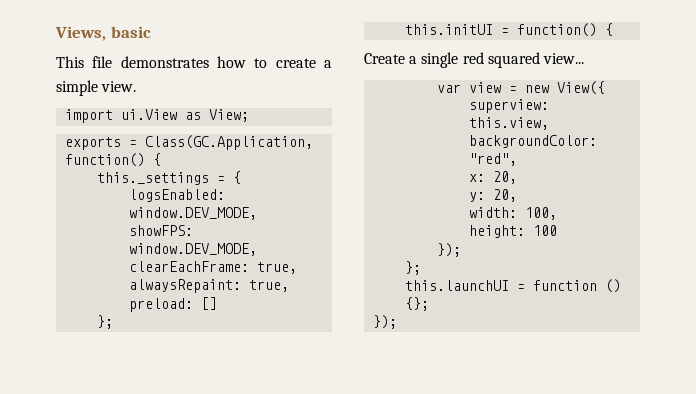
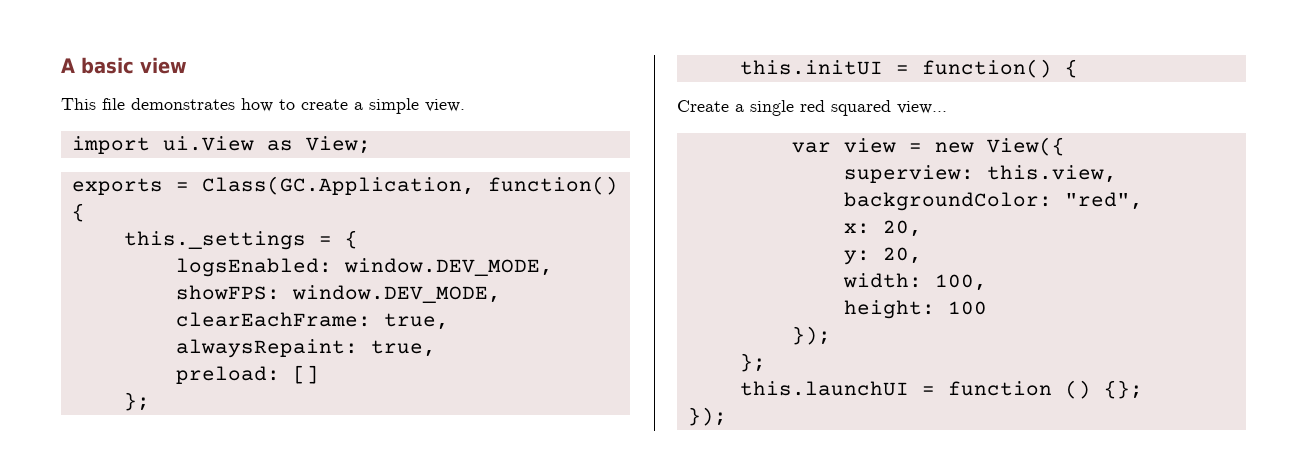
[55,26,106,41] Views, -> [61,58,75,73] A
(151, 32) none -> [140,57,187,74] view

